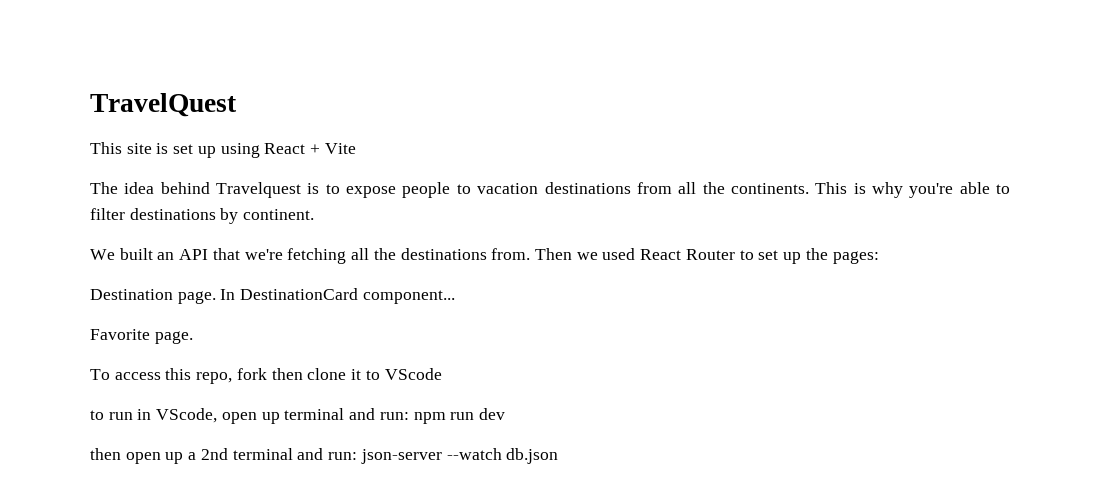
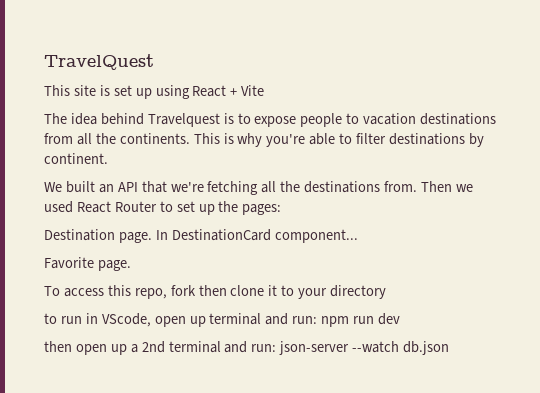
[384,368,442,380] VScode -> [298,285,387,299] your directory

